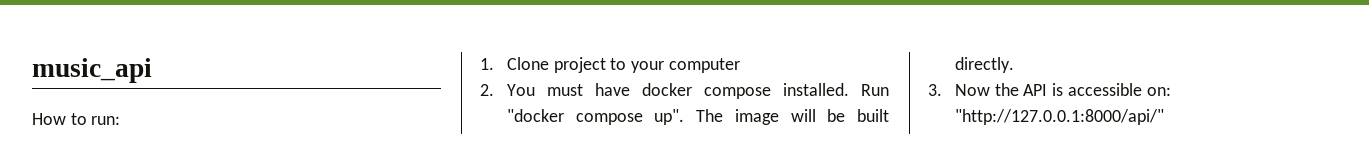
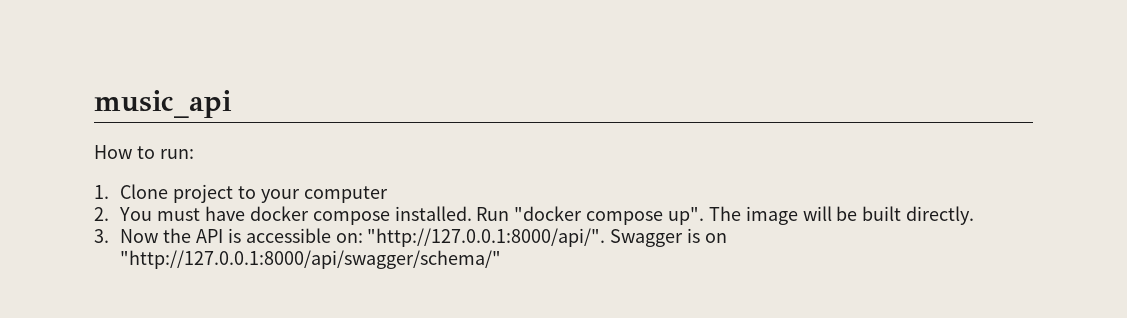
[955,109,1165,125] "http://127.0.0.1:8000/api/" -> [367,228,727,247] [120,250,502,269] "http://127.0.0.1:8000/api/". Swagger is on "http://127.0.0.1:8000/api/swagger/schema/"

